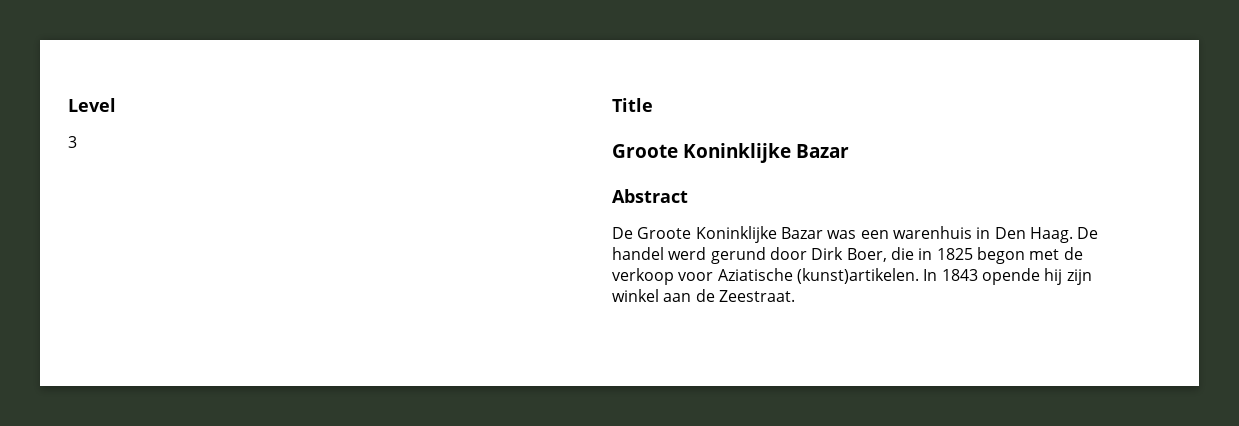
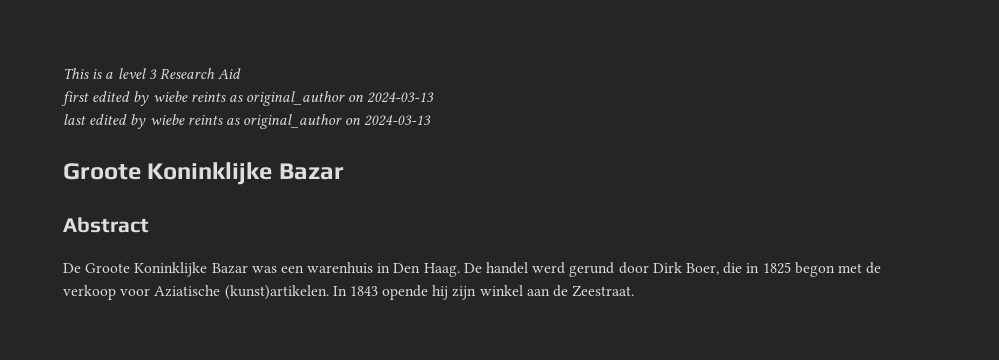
[68,98,116,112] [68,136,77,148] [612,98,653,112] Level // 3 // Title -> [63,68,242,79] [61,91,435,106] [63,114,432,129] This is a level 3 Research Aid // first edited by wiebe reints as original_author on 2024-03-13 // last edited by wiebe reints as original_author on 2024-03-13

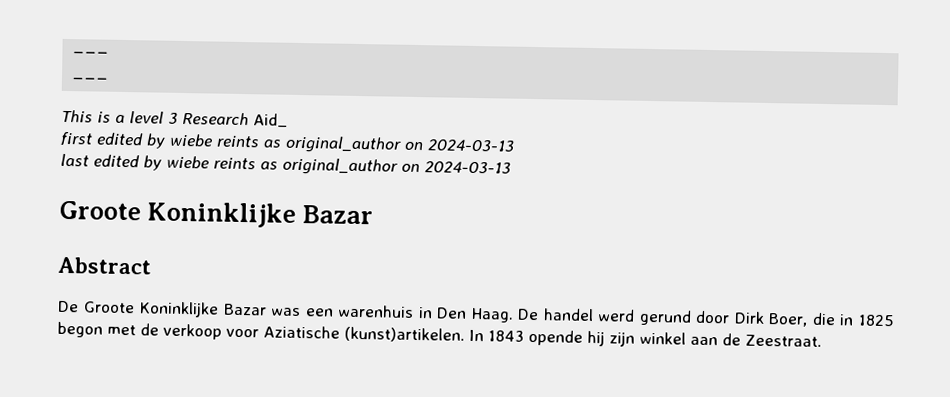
(63, 73) none -> [72,51,110,59] [71,77,110,85] --- // --- //
[218,68,242,79] Aid -> [253,113,288,128] Aid_

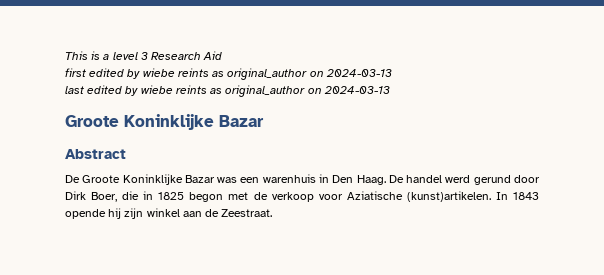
[72,51,110,59] [71,77,110,85] --- // --- // -> (65, 55) none
[253,113,288,128] Aid_ -> [203,51,223,60] Aid

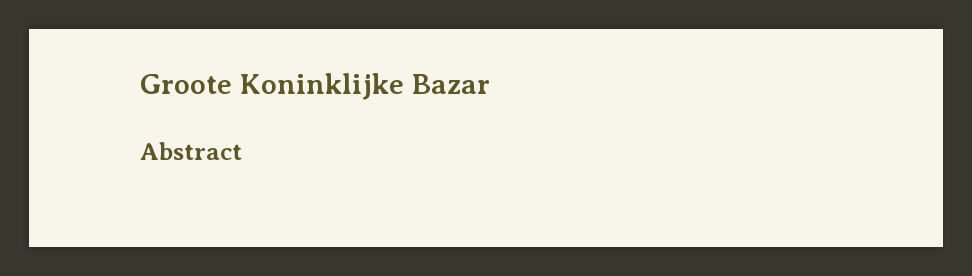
[65,51,223,60] [65,68,392,80] [65,85,390,97] [65,114,264,130] [65,149,126,159] [65,174,540,185] [65,191,539,202] [65,208,273,219] This is a level 3 Research Aid // first edited by wiebe reints as original_author on 2024-03-13 // last edited by wiebe reints as original_author on 2024-03-13 // Groote Koninklijke Bazar // Abstract // De Groote Koninklijke Bazar was een warenhuis in Den Haag. De handel werd gerund door Dirk Boer, die in 1825 begon met de verkoop voor Aziatische (kunst)artikelen. In 1843 opende hij zijn winkel aan de Zeestraat. -> [140,73,490,100] [140,142,242,160] Groote Koninklijke Bazar // Abstract

